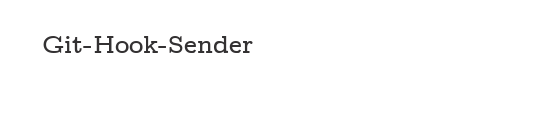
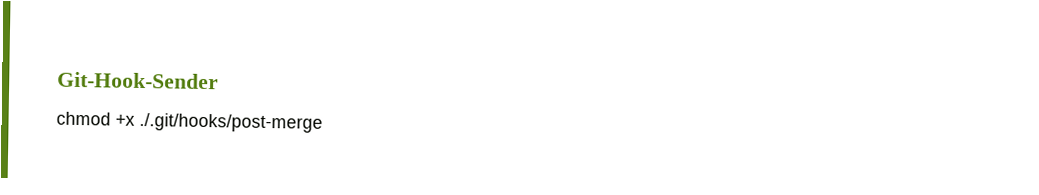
(253, 44) none -> [56,111,323,133] // chmod +x ./.git/hooks/post-merge

